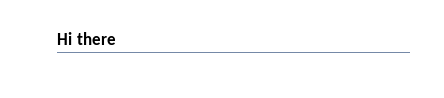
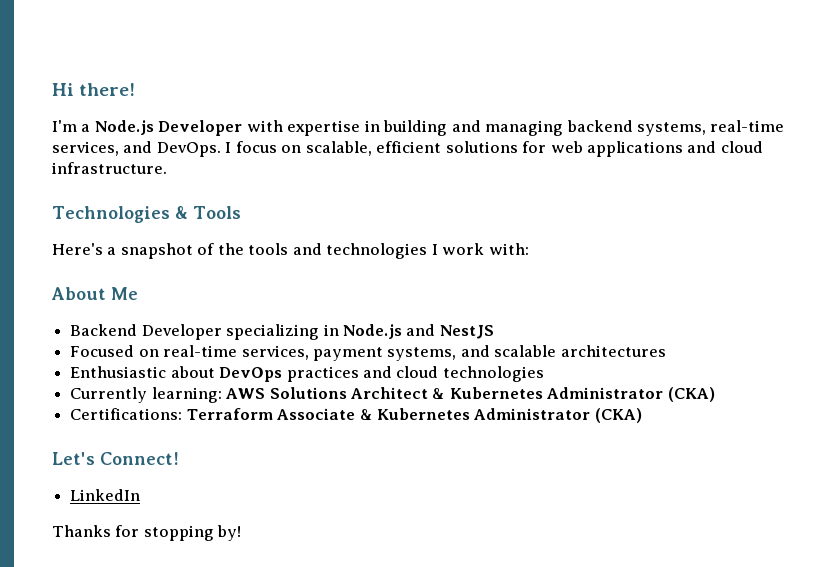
[76,32,116,45] there -> [79,83,136,96] [52,120,785,136] [52,141,763,157] [52,162,167,174] [52,206,241,223] [52,243,529,259] [51,287,138,300] [70,324,494,340] [70,345,666,361] [70,366,544,382] [70,387,715,403] [70,408,642,423] [52,452,179,465] [70,489,141,501] [52,525,242,541] there! // I'm a Node.js Developer with expertise in building and managing backend systems, real-time services, and DevOps. I focus on scalable, efficient solutions for web applications and cloud infrastructure. // Technologies & Tools // Here's a snapshot of the tools and technologies I work with: // About Me // Backend Developer specializing in Node.js and NestJS // Focused on real-time services, payment systems, and scalable architectures // Enthusiastic about DevOps practices and cloud technologies // Currently learning: AWS Solutions Architect & Kubernetes Administrator (CKA) // Certifications: Terraform Associate & Kubernetes Administrator (CKA) // Let's Connect! // LinkedIn // Thanks for stopping by!

